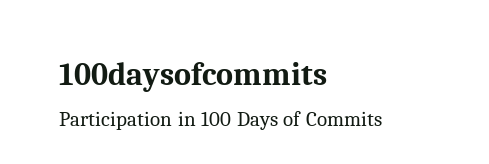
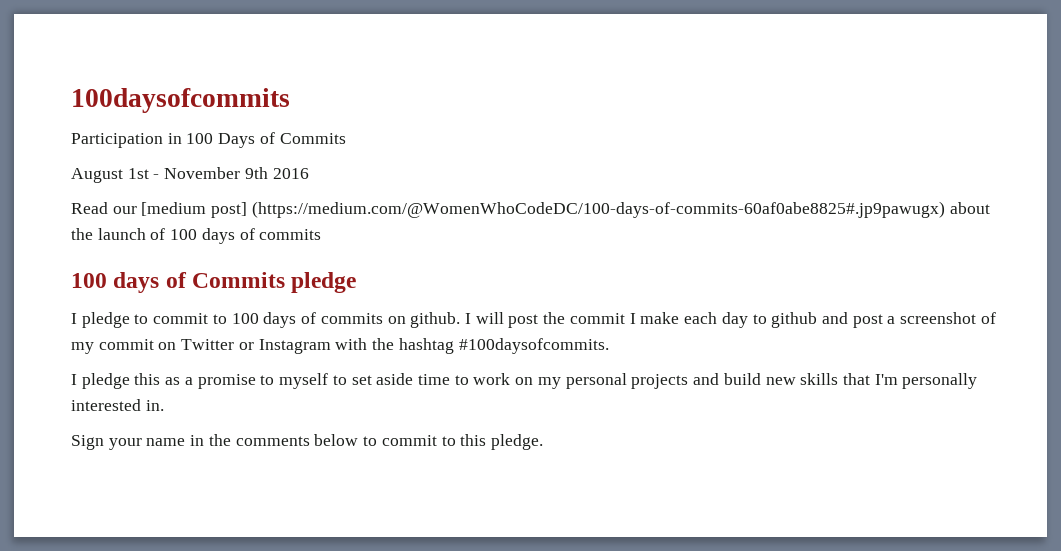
(382, 118) none -> [71,167,309,183] [71,201,990,218] [71,228,322,244] [71,272,357,293] [71,312,996,328] [71,338,609,354] [71,373,978,389] [71,399,164,411] [71,434,543,450] // August 1st - November 9th 2016 // Read our [medium post] (https://medium.com/@WomenWhoCodeDC/100-days-of-commits-60af0abe8825#.jp9pawugx) about the launch of 100 days of commits // 100 days of Commits pledge // I pledge to commit to 100 days of commits on github. I will post the commit I make each day to github and post a screenshot of my commit on Twitter or Instagram with the hashtag #100daysofcommits. // I pledge this as a promise to myself to set aside time to work on my personal projects and build new skills that I'm personally interested in. // Sign your name in the comments below to commit to this pledge.

